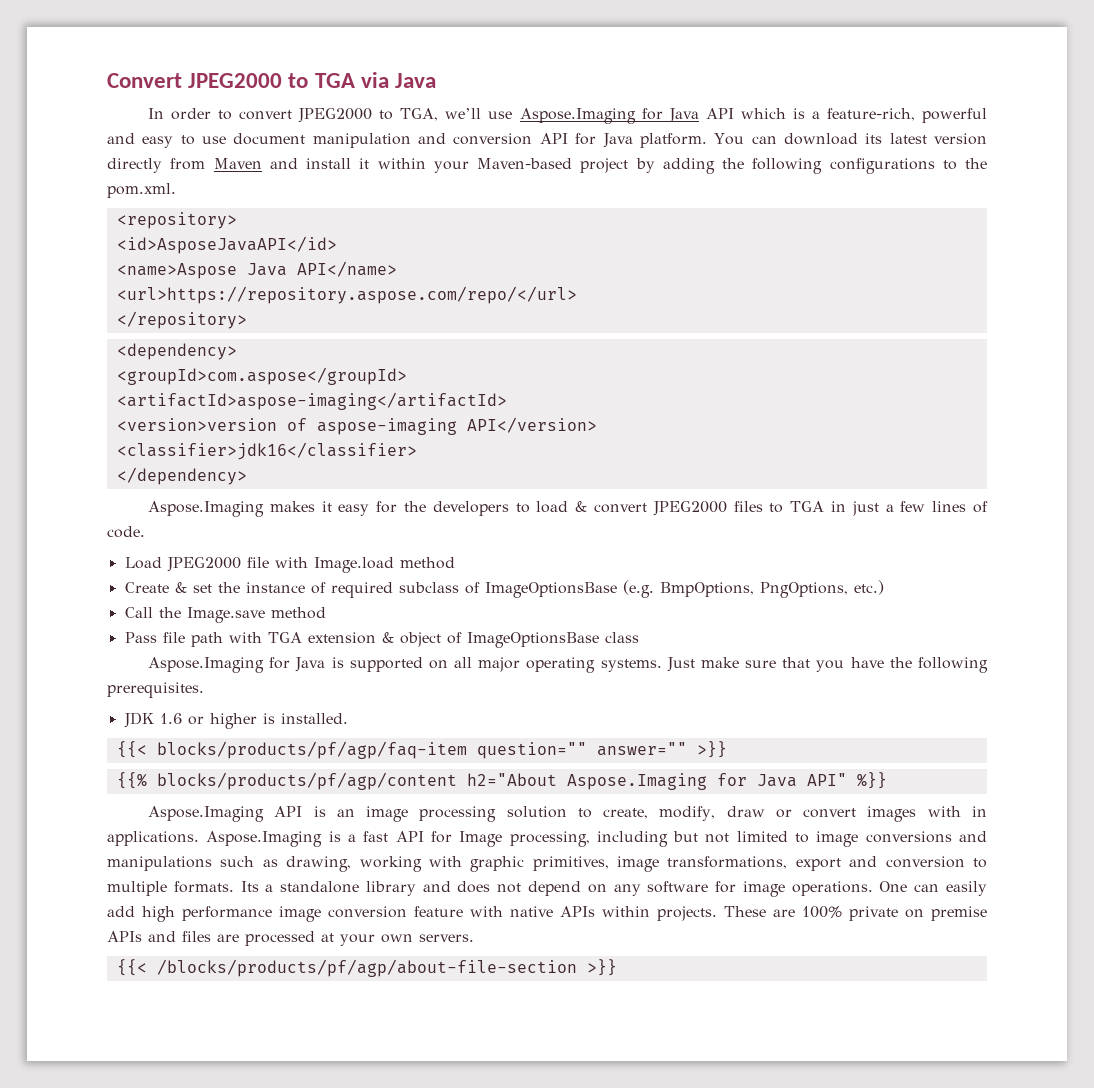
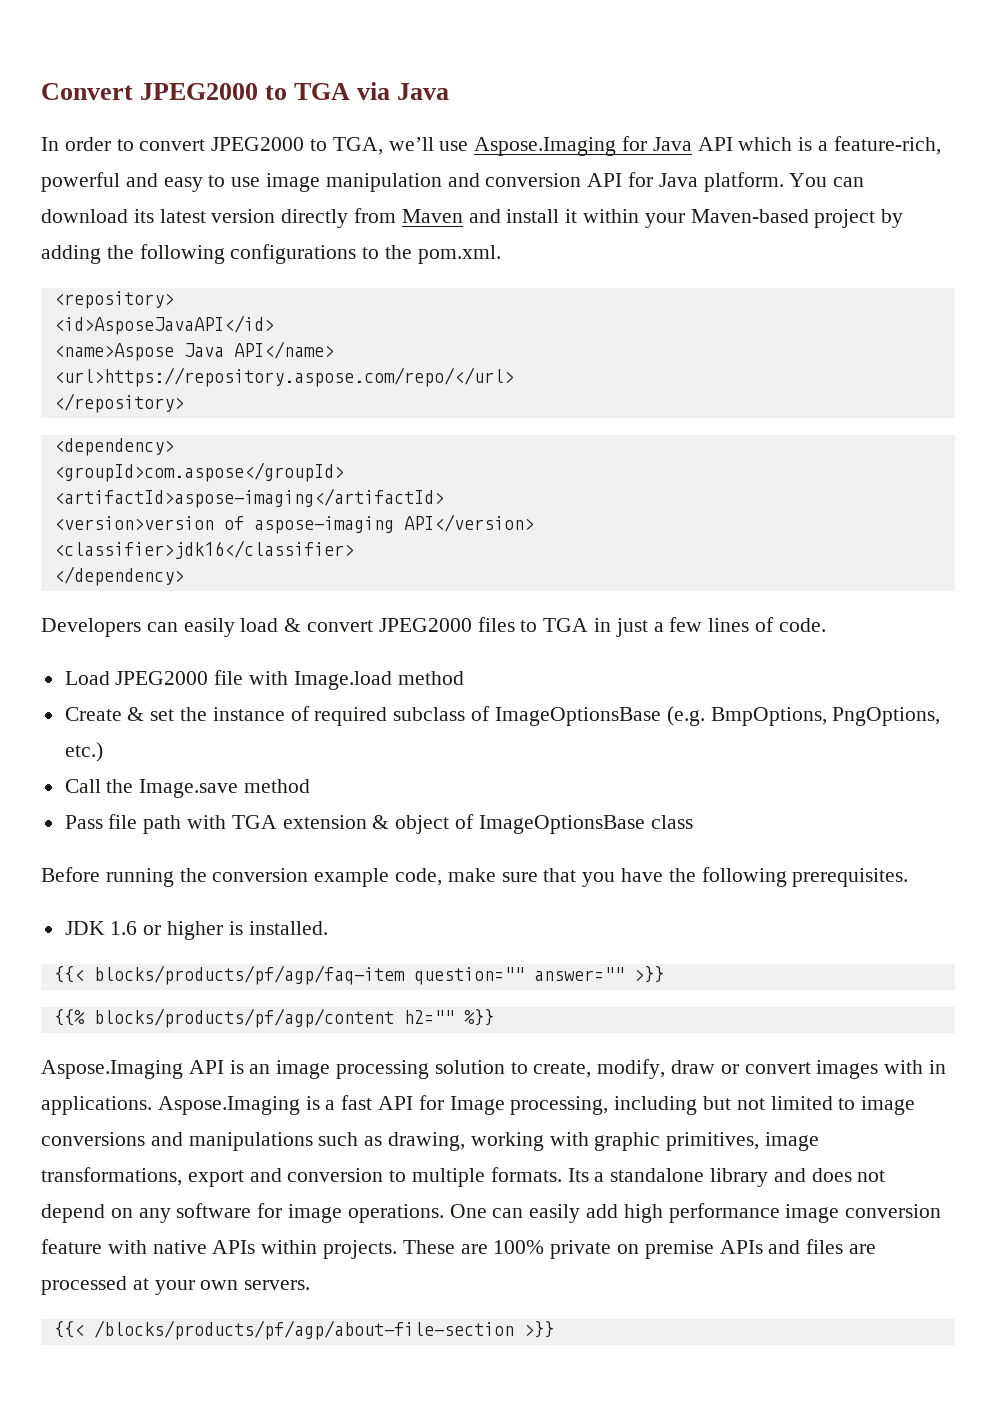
[233,133,306,145] document -> [266,173,321,192] image
[147,501,530,517] Aspose.Imaging makes it easy for the developers to -> [41,618,235,637] Developers can easily
[147,657,695,673] Aspose.Imaging for Java is supported on all major operating systems. Just -> [41,867,443,887] Before running the conversion example code,
[466,773,847,790] h2="About Aspose.Imaging for Java API" -> [403,1010,454,1024] h2=""

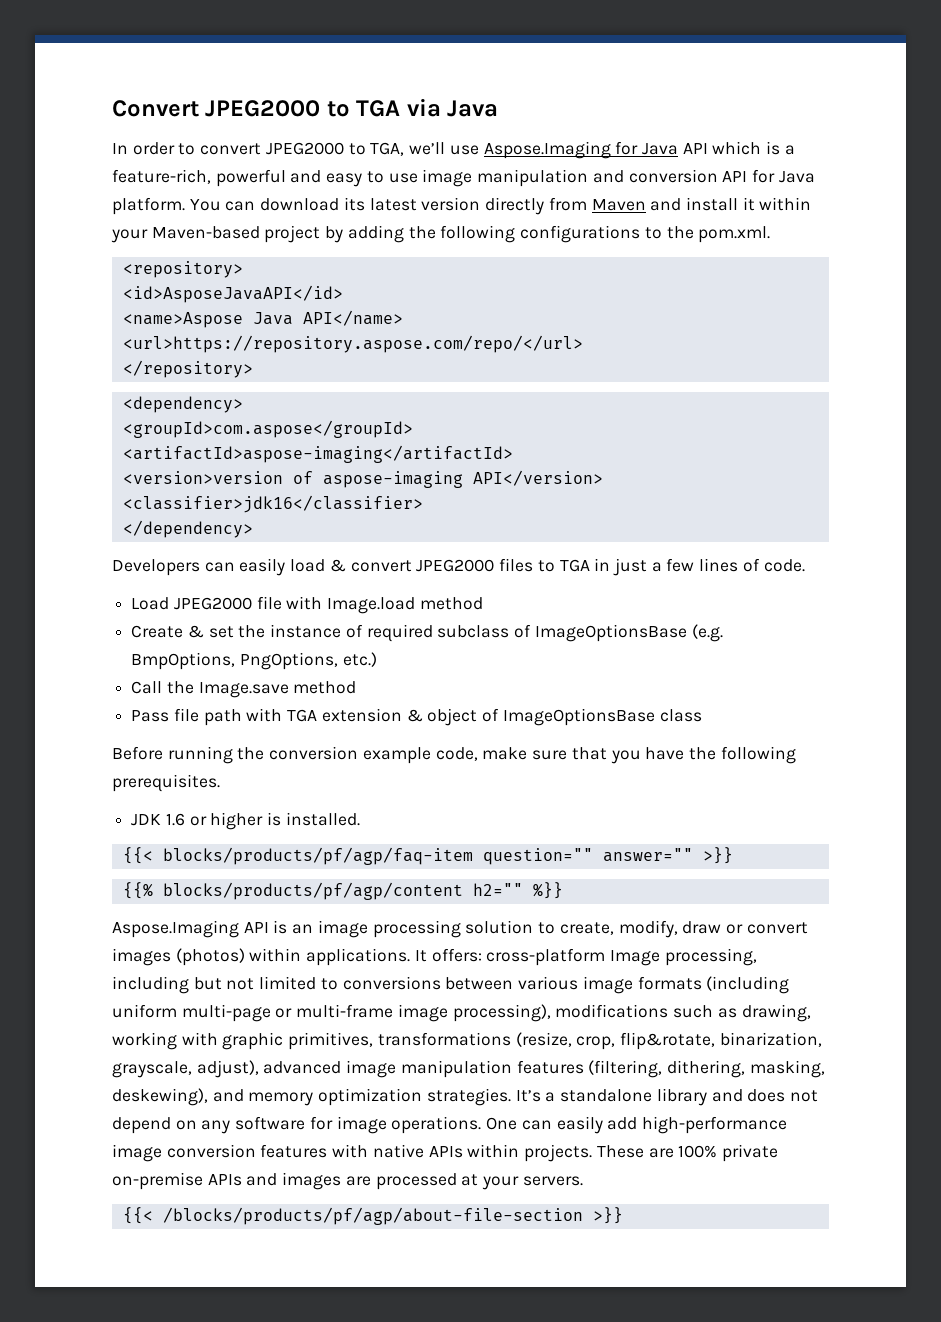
[884,1060,947,1074] [41,1095,444,1115] with in applications. Aspose.Imaging is a fast API for -> [175,948,606,966] (photos) within applications. It offers: cross-platform
[861,1096,916,1115] [41,1132,313,1151] image conversions and manipulations -> [342,976,790,994] [112,1004,669,1022] conversions between various image formats (including uniform multi-page or multi-frame image processing), modifications
[765,1132,820,1151] [41,1167,589,1187] image transformations, export and conversion to multiple formats. Its -> [377,1032,822,1050] [112,1060,825,1078] [112,1088,541,1106] transformations (resize, crop, flip&rotate, binarization, grayscale, adjust), advanced image manipulation features (filtering, dithering, masking, deskewing), and memory optimization strategies. It’s
[623,1203,780,1223] high performance -> [641,1116,787,1134] high-performance
[41,1239,102,1254] feature -> [260,1144,328,1158] features
[617,1240,714,1259] on premise -> [112,1172,203,1190] on-premise
[806,1239,844,1254] files -> [282,1172,342,1190] images
[200,1280,239,1290] own -> (520, 1183) none

